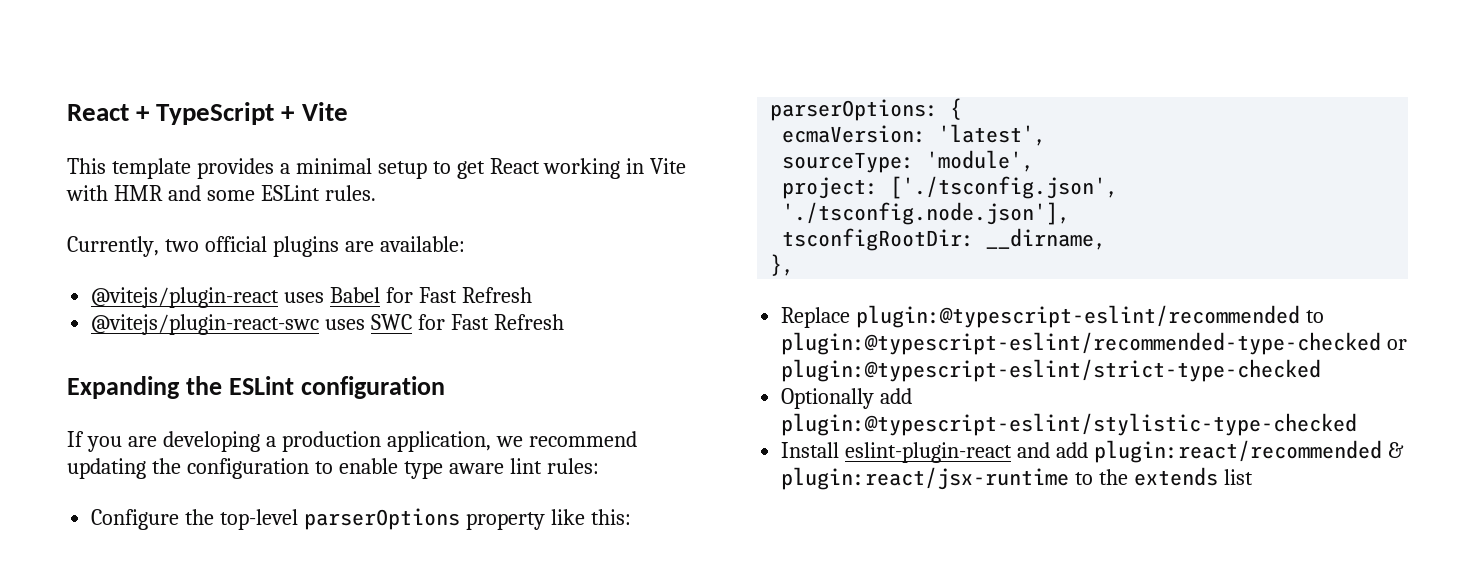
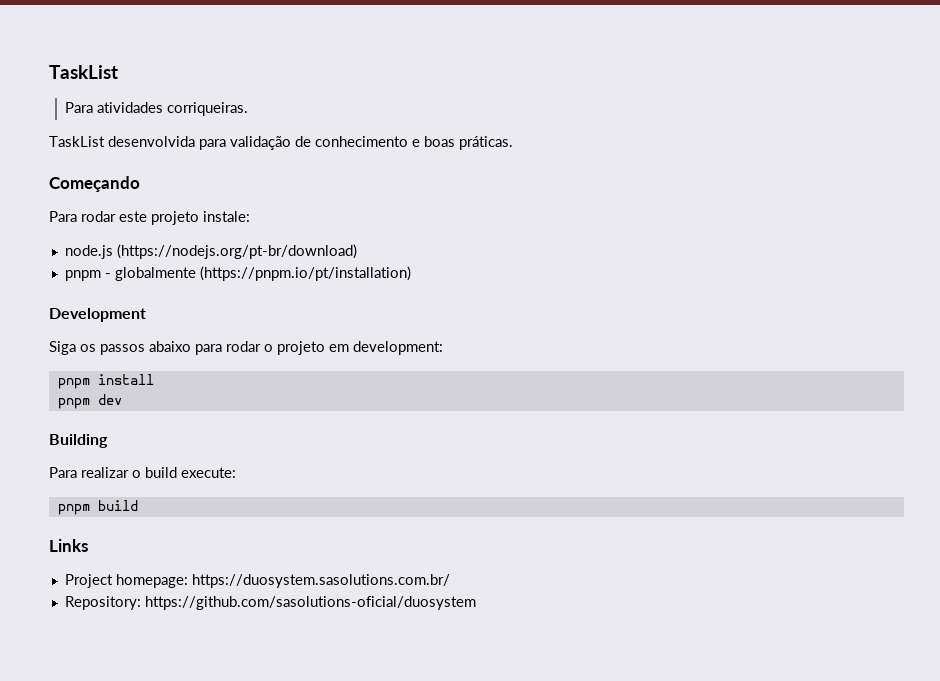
[67,102,348,125] [67,158,687,179] [66,185,376,201] [67,236,465,257] [91,287,532,308] [91,314,564,335] [67,376,445,399] [67,431,637,452] [67,458,599,479] [91,508,631,530] [770,98,963,121] [782,124,1047,146] [782,150,1035,173] [782,176,1119,199] [782,202,1071,225] [782,228,1107,251] [770,254,795,276] [781,305,1325,328] [781,332,1408,355] [781,359,1322,382] [781,388,913,409] [781,413,1358,436] [781,440,1404,463] [781,467,1253,490] React + TypeScript + Vite // This template provides a minimal setup to get React working in Vite with HMR and some ESLint rules. // Currently, two official plugins are available: // @vitejs/plugin-react uses Babel for Fast Refresh // @vitejs/plugin-react-swc uses SWC for Fast Refresh // Expanding the ESLint configuration // If you are developing a production application, we recommend updating the configuration to enable type aware lint rules: // Configure the top-level parserOptions property like this: // parserOptions: { // ecmaVersion: 'latest', // sourceType: 'module', // project: ['./tsconfig.json', './tsconfig.node.json'], // tsconfigRootDir: __dirname, // }, // Replace plugin:@typescript-eslint/recommended to plugin:@typescript-eslint/recommended-type-checked or plugin:@typescript-eslint/strict-type-checked // Optionally add plugin:@typescript-eslint/stylistic-type-checked // Install eslint-plugin-react and add plugin:react/recommended & plugin:react/jsx-runtime to the extends list -> [49,65,118,79] [65,102,249,116] [49,136,513,150] [49,176,140,192] [49,211,250,225] [64,244,357,259] [64,266,411,281] [49,308,146,322] [49,341,443,355] [57,374,154,389] [57,394,122,409] [49,434,108,448] [49,467,236,478] [57,500,138,515] [49,539,88,552] [64,574,450,588] [64,596,476,610] TaskList // Para atividades corriqueiras. // TaskList desenvolvida para validação de conhecimento e boas práticas. // Começando // Para rodar este projeto instale: // node.js (https://nodejs.org/pt-br/download) // pnpm - globalmente (https://pnpm.io/pt/installation) // Development // Siga os passos abaixo para rodar o projeto em development: // pnpm install // pnpm dev // Building // Para realizar o build execute: // pnpm build // Links // Project homepage: https://duosystem.sasolutions.com.br/ // Repository: https://github.com/sasolutions-oficial/duosystem

